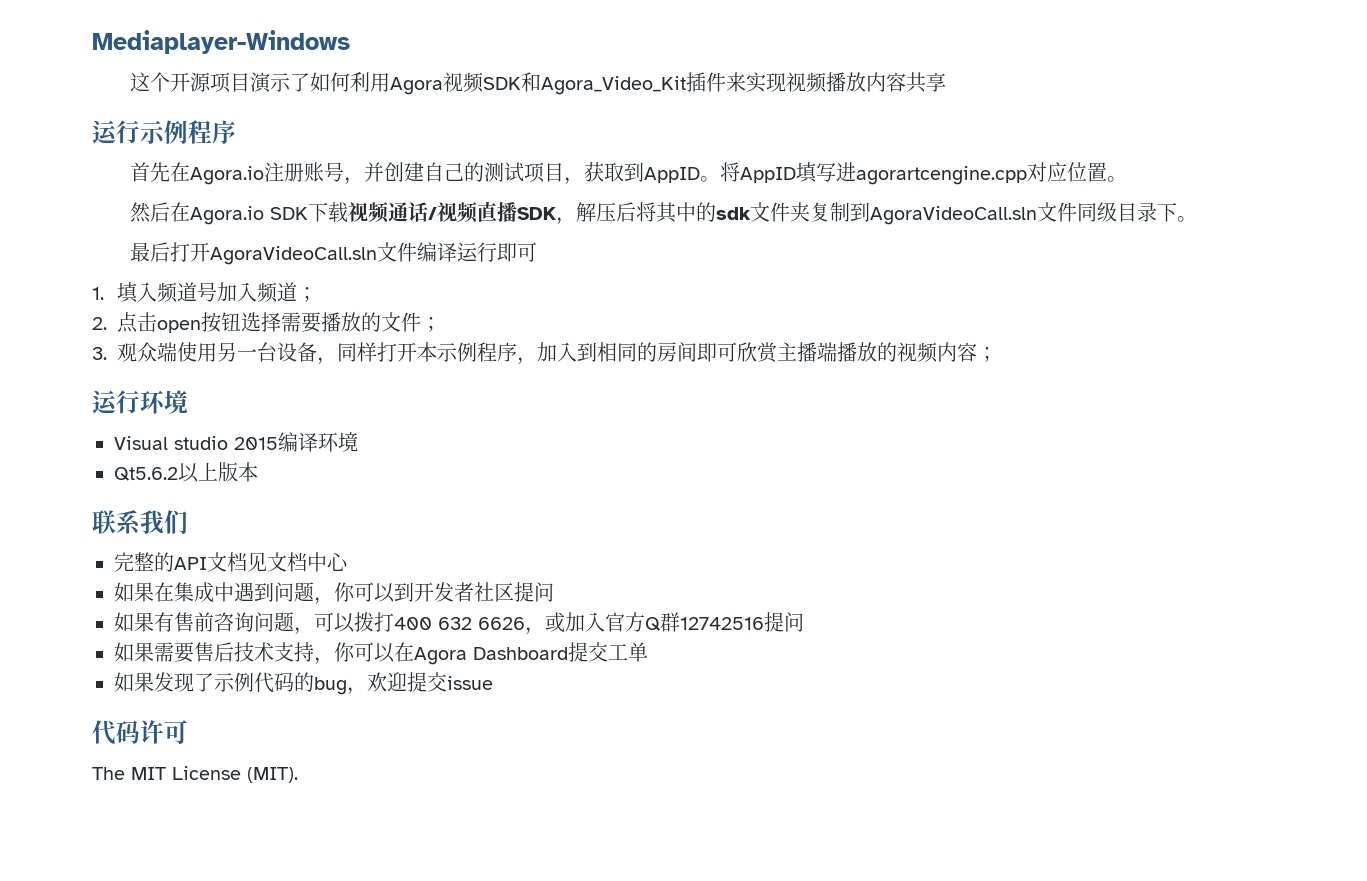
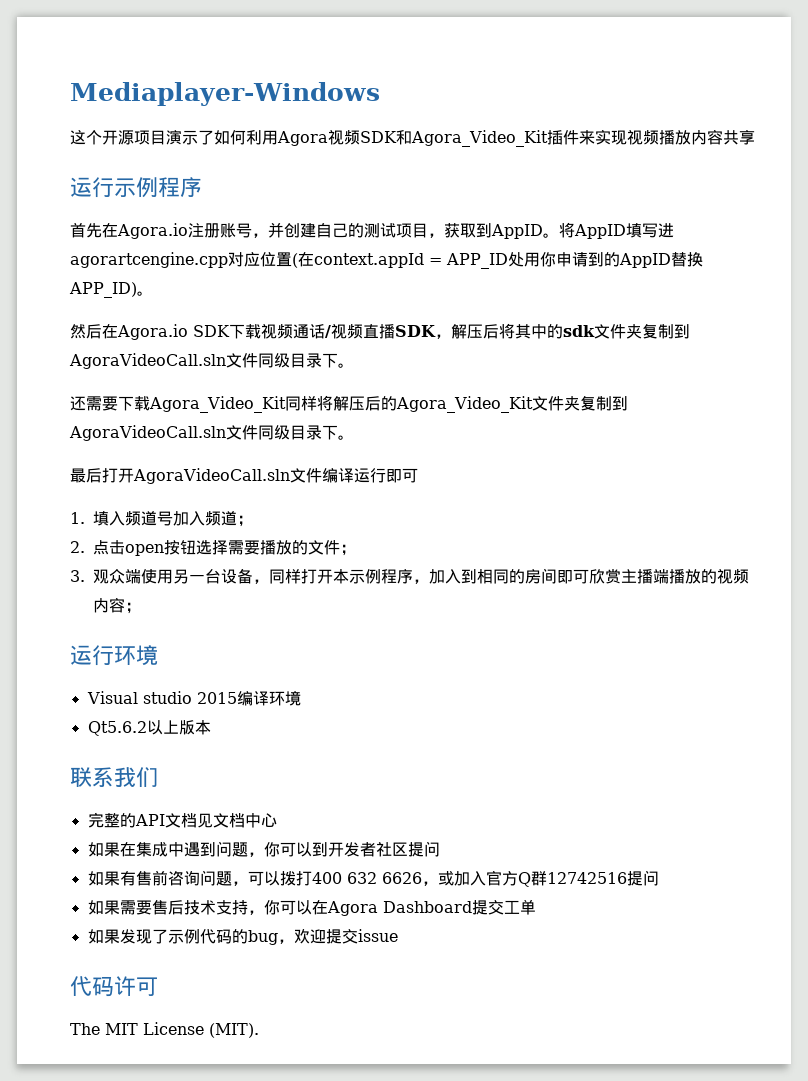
(1108, 172) none -> [292,252,703,269] [69,282,137,298] (在context.appId = APP_ID处用你申请到的AppID替换APP_ID)
(1198, 219) none -> [70,395,628,413] [69,425,354,441] // 还需要下载Agora_Video_Kit同样将解压后的Agora_Video_Kit文件夹复制到AgoraVideoCall.sln文件同级目录下。

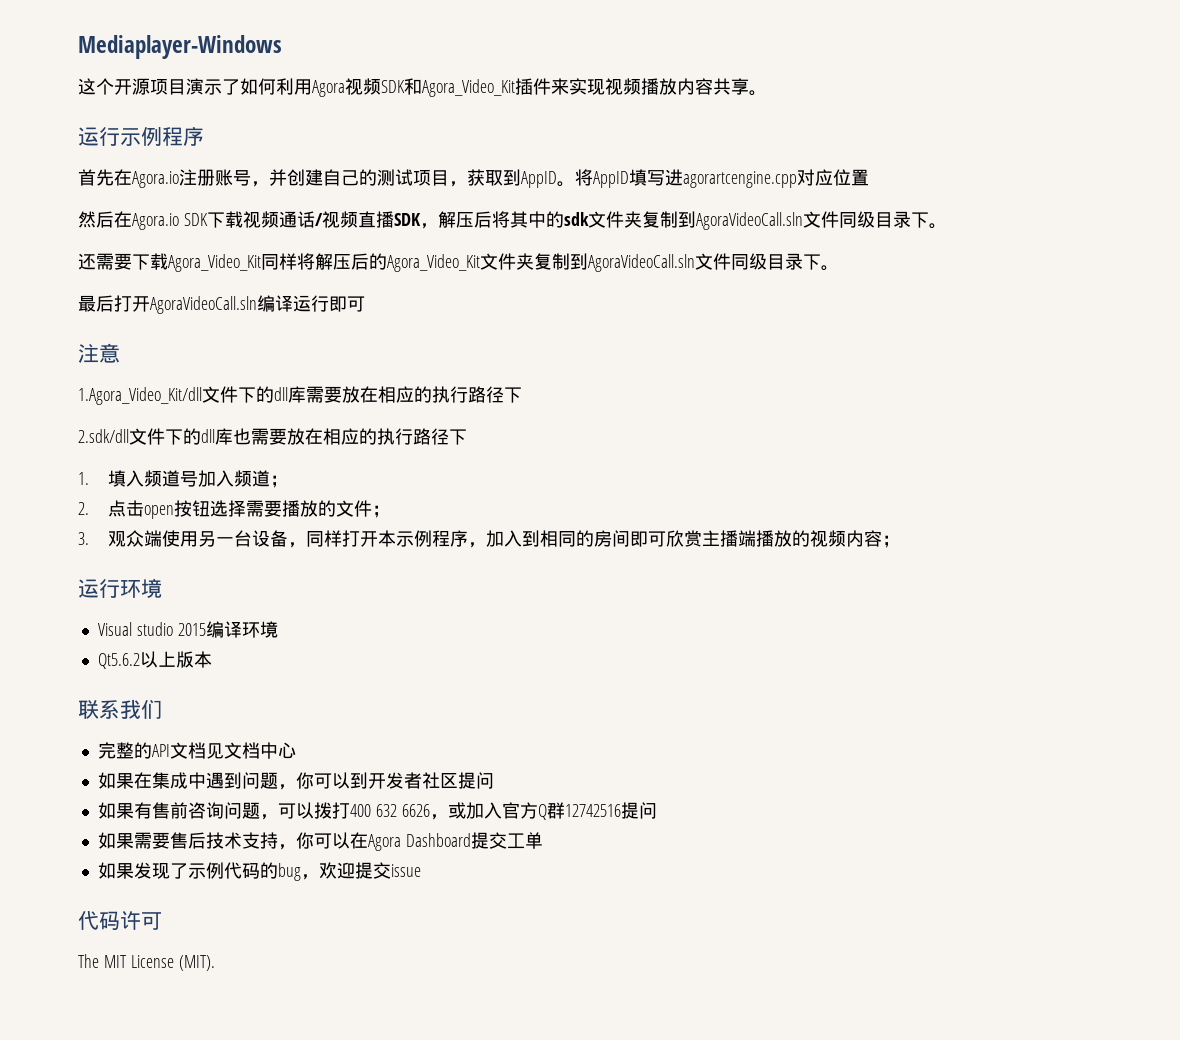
(755, 137) none -> [749,90,767,96] 。
[292,252,703,269] [69,282,153,298] (在context.appId = APP_ID处用你申请到的AppID替换APP_ID)。 -> (869, 177) none
[290,468,322,483] 文件 -> (257, 305) none
(418, 475) none -> [78,343,120,363] [78,386,522,405] [78,428,467,445] // 注意 // 1.Agora_Video_Kit/dll文件下的dll库需要放在相应的执行路径下 // 2.sdk/dll文件下的dll库也需要放在相应的执行路径下

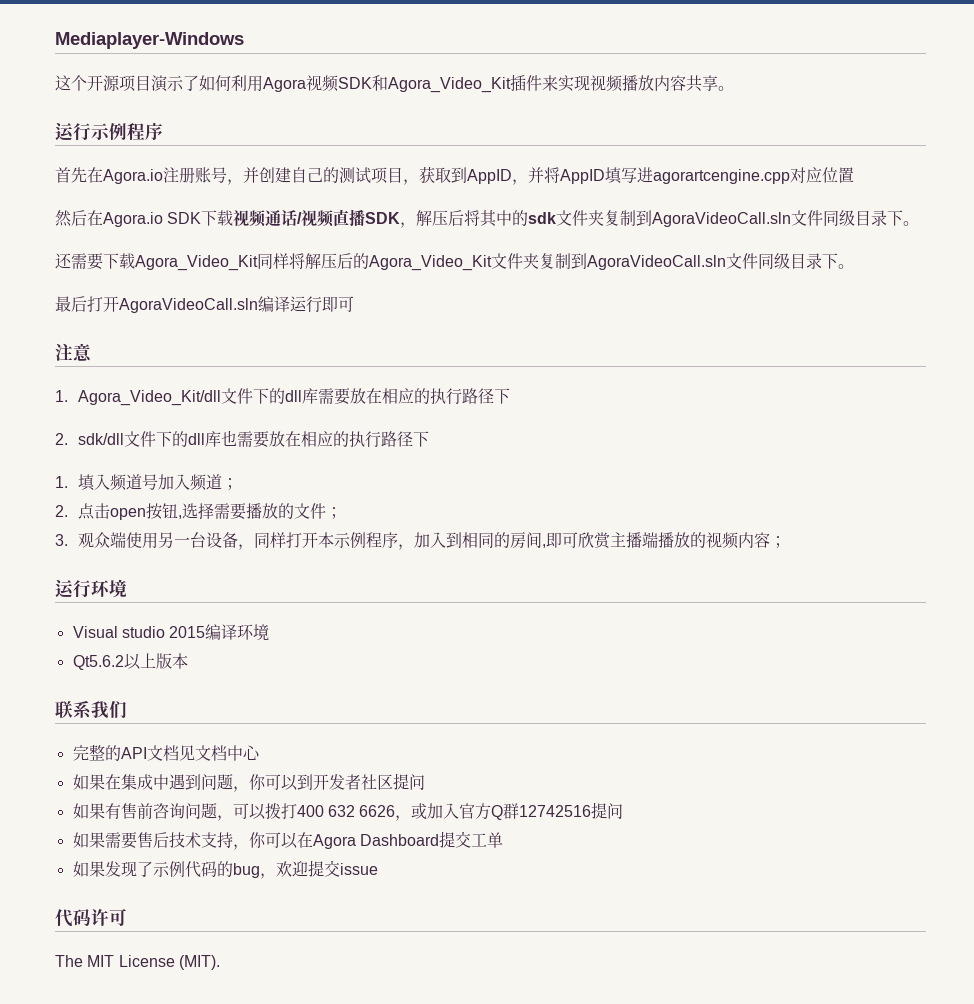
[557,181,575,187] 。 -> [512,167,544,185] ，并
[78,387,202,405] 1.Agora_Video_Kit/dll -> [55,390,221,406] 1. Agora_Video_Kit/dll
[78,429,129,443] 2.sdk/dll -> [55,433,124,445] 2. sdk/dll
(211, 508) none -> [177,515,182,519] ,
(631, 538) none -> [541,544,546,548] ,

